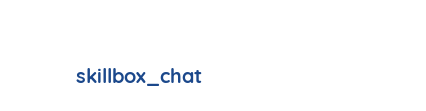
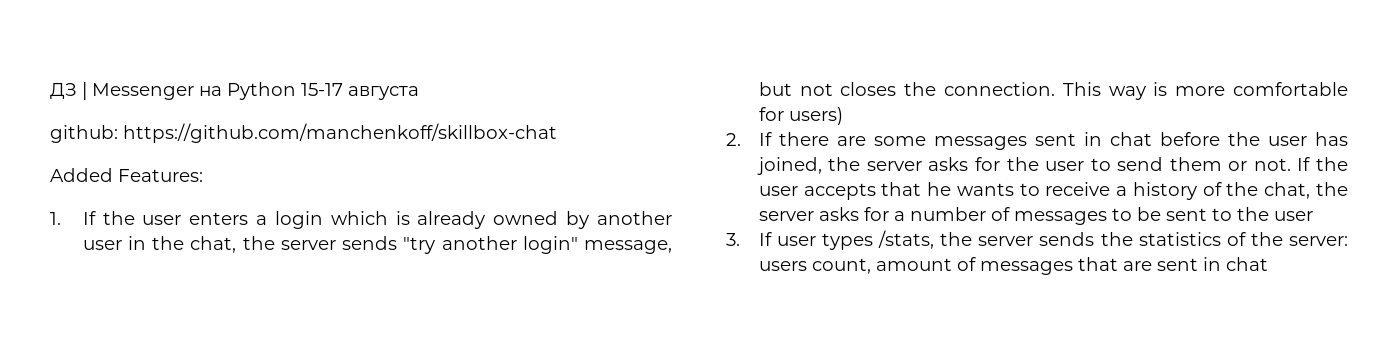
[76,68,202,86] skillbox_chat -> [50,82,419,100] [50,123,557,143] [50,168,203,182] [50,211,673,229] [82,236,672,254] [758,82,1348,100] [758,107,843,125] [726,132,1348,150] [756,157,1348,175] [758,182,1349,200] [758,207,1313,225] [726,230,1348,250] [758,257,1268,275] ДЗ | Messenger на Python 15-17 августа // github: https://github.com/manchenkoff/skillbox-chat // Added Features: // 1. If the user enters a login which is already owned by another user in the chat, the server sends "try another login" message, but not closes the connection. This way is more comfortable for users) // 2. If there are some messages sent in chat before the user has joined, the server asks for the user to send them or not. If the user accepts that he wants to receive a history of the chat, the server asks for a number of messages to be sent to the user // 3. If user types /stats, the server sends the statistics of the server: users count, amount of messages that are sent in chat

